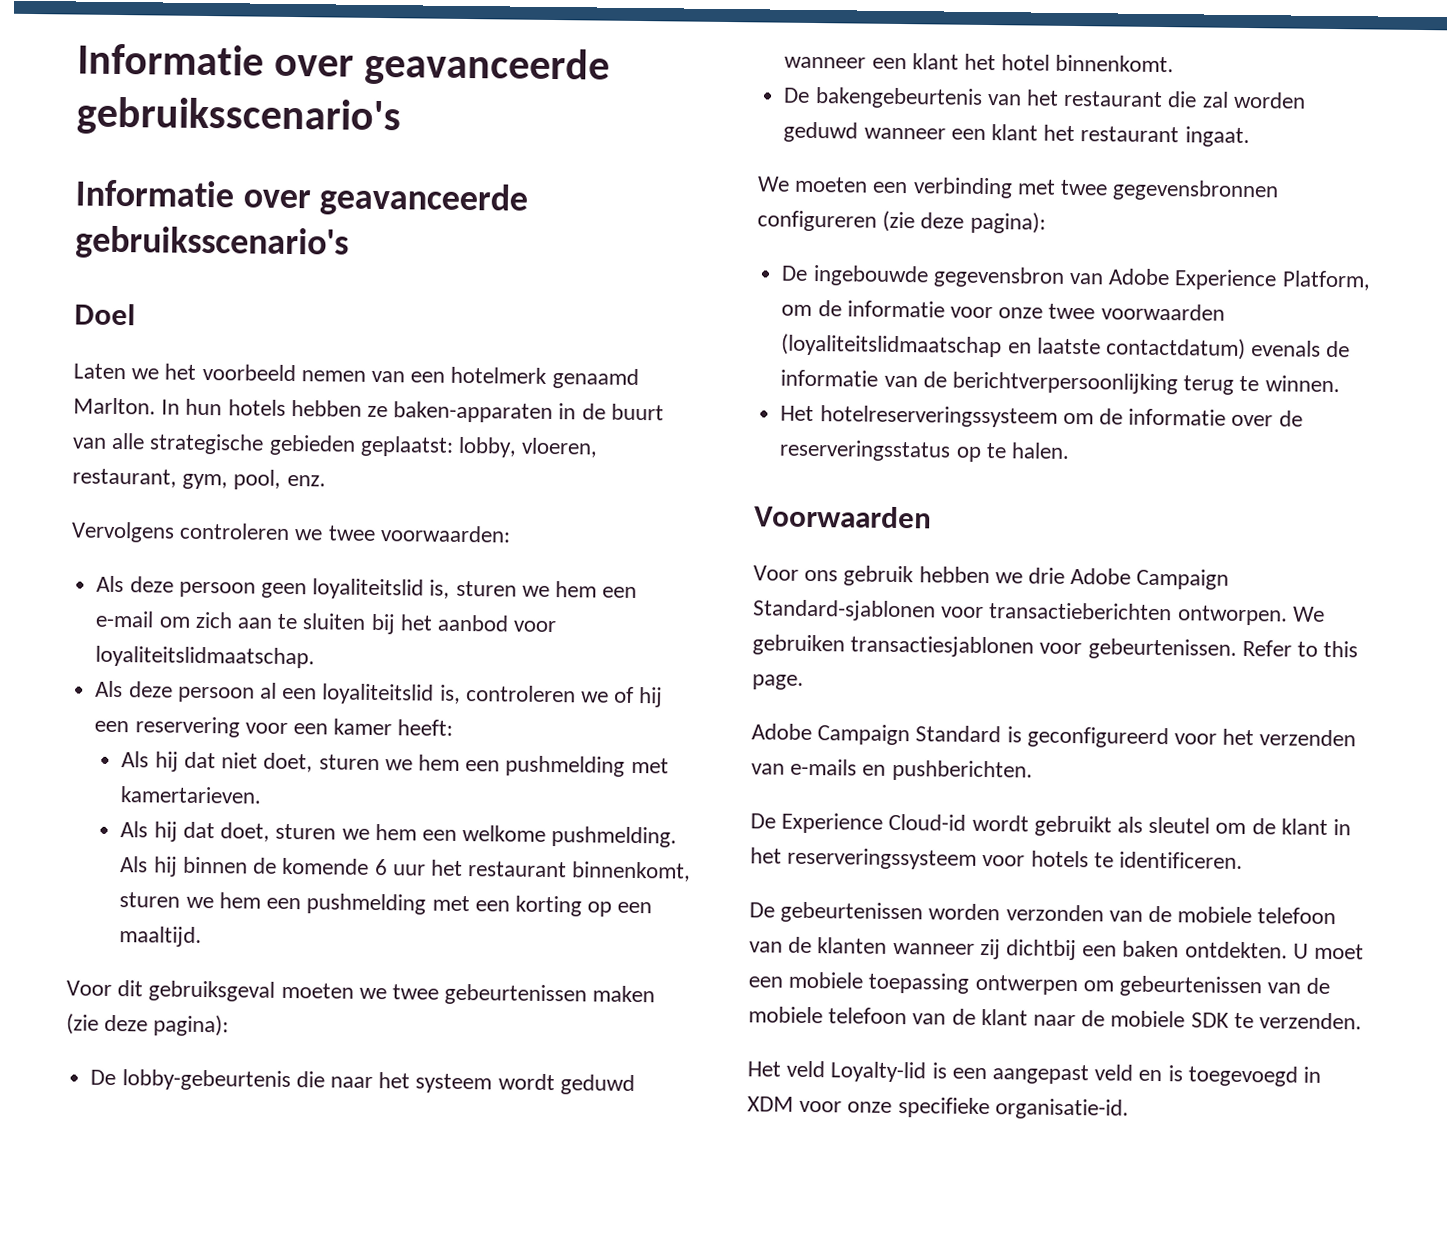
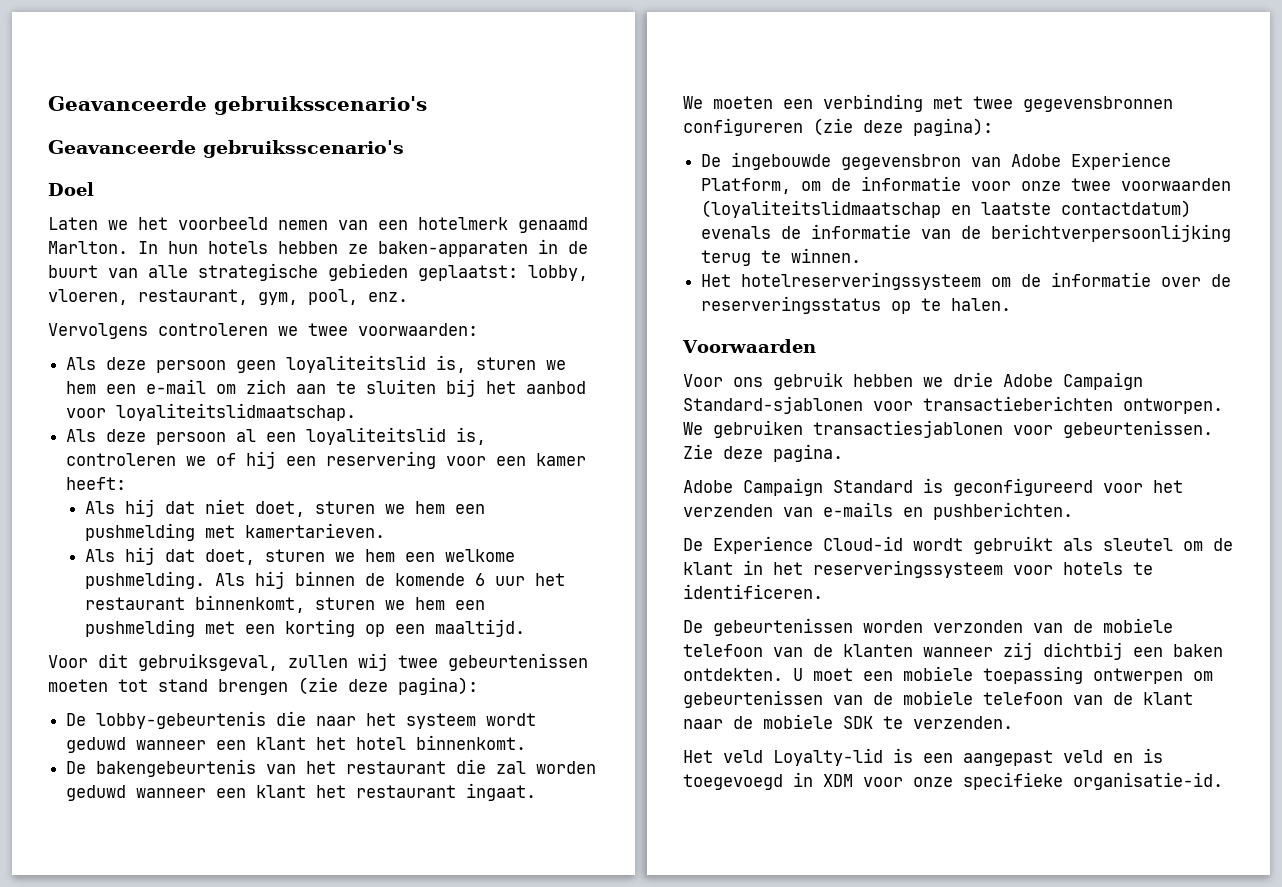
[77,43,611,87] [76,96,401,138] [75,179,529,217] Informatie over geavanceerde gebruiksscenario's // Informatie over geavanceerde -> [48,96,427,115] [48,140,196,154] Geavanceerde gebruiksscenario's // Geavanceerde
[148,980,656,1006] gebruiksgeval moeten we twee gebeurtenissen maken -> [138,653,588,671] [48,679,288,695] gebruiksgeval, zullen wij twee gebeurtenissen moeten tot stand brengen
[1241,639,1359,658] [752,674,804,690] Refer to this page. -> [683,444,843,462] Zie deze pagina.

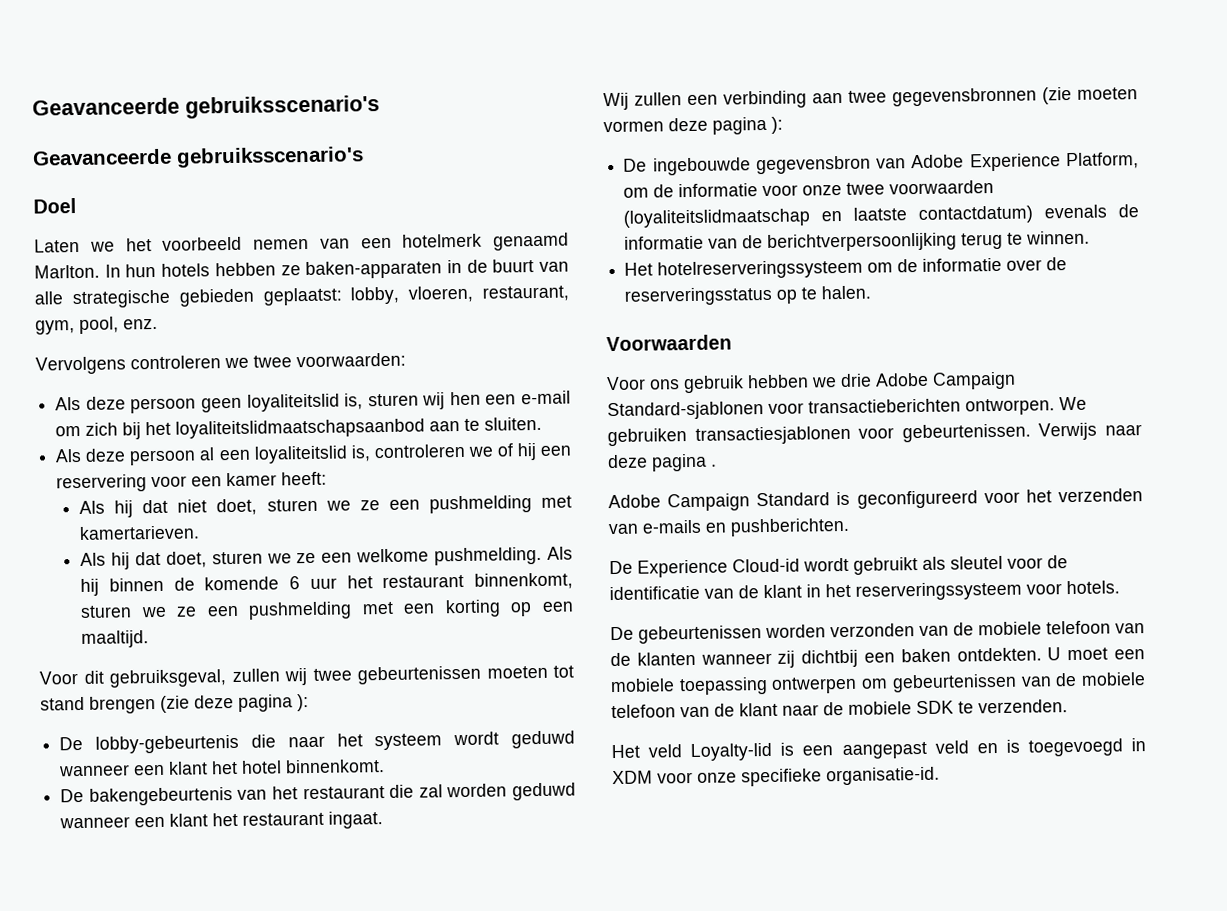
[546,360,567,370] [66,381,97,394] we hem -> [422,391,481,410] wij hen
[296,379,587,397] [66,403,357,421] aan te sluiten bij het aanbod voor loyaliteitslidmaatschap. -> [122,416,543,440] bij het loyaliteitslidmaatschapsaanbod aan te sluiten.
[414,501,445,514] hem -> [359,500,380,511] ze
[364,549,395,562] hem -> [296,552,317,564] ze
[414,597,445,610] hem -> [176,606,198,617] ze
[398,677,478,695] pagina): -> [238,694,309,712] pagina ):
[683,96,773,109] We moeten -> [603,92,682,111] Wij zullen
[933,96,963,109] met -> [812,92,843,104] aan
[683,118,993,136] configureren (zie deze pagina): -> [1042,86,1138,105] [603,116,783,135] (zie moeten vormen deze pagina ):
[683,444,843,462] Zie deze pagina. -> [1038,422,1142,441] [607,453,717,472] Verwijs naar deze pagina .
[1183,541,1203,551] om -> [1007,555,1068,569] [609,585,734,601] voor de identificatie van
[1063,562,1153,575] [683,584,823,599] hotels te identificeren. -> [1066,580,1120,595] hotels.

